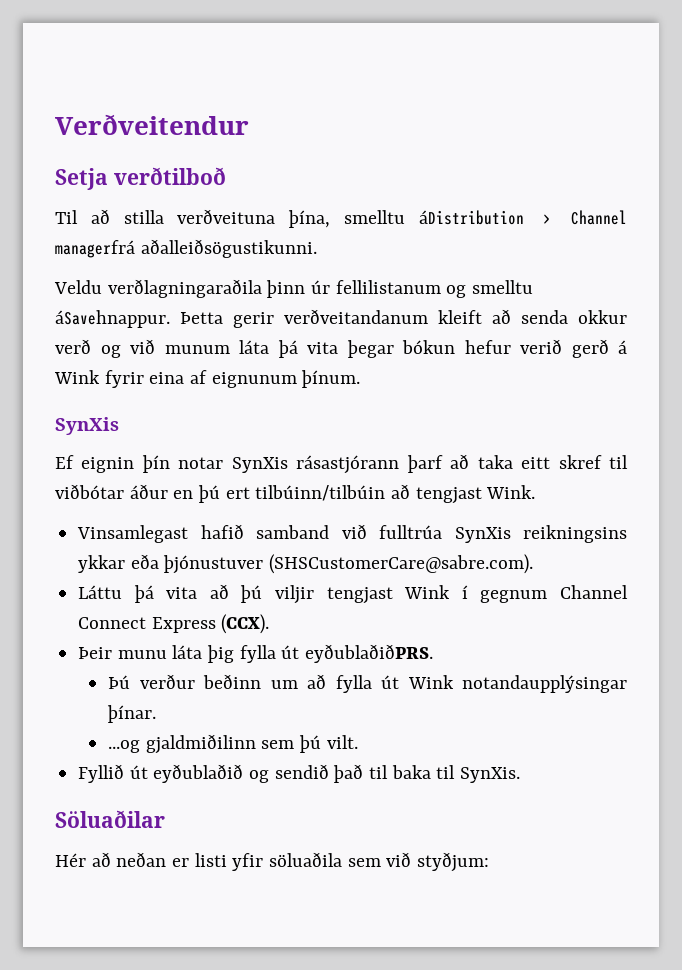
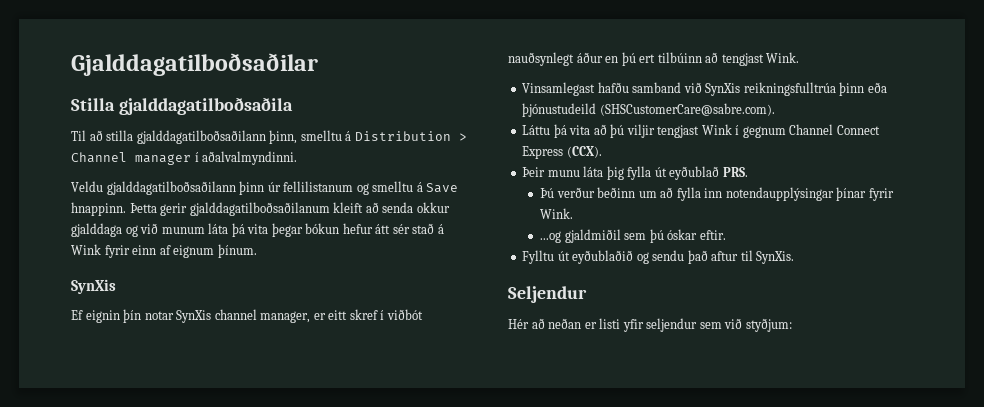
[55,114,249,135] [55,167,226,190] Verðveitendur // Setja verðtilboð -> [71,53,318,76] [71,97,293,115] Gjalddagatilboðsaðilar // Stilla gjalddagatilboðsaðila
[177,209,627,228] [55,239,317,258] verðveituna þína, smelltu áDistribution > Channel managerfrá aðalleiðsögustikunni. -> [136,130,467,144] [71,151,298,165] gjalddagatilboðsaðilann þinn, smelltu á Distribution > Channel manager í aðalvalmyndinni.
[107,279,262,298] verðlagningaraðila -> [106,181,236,195] gjalddagatilboðsaðilann
[55,310,170,328] áSavehnappur. -> [416,182,459,193] [71,202,126,216] á Save hnappinn.
[284,309,428,324] verðveitandanum -> [189,202,330,216] gjalddagatilboðsaðilanum
[55,339,91,354] verð -> [71,223,122,237] gjalddaga
[520,339,627,358] [54,370,297,388] verið gerð á Wink fyrir eina af eignunum -> [375,223,444,234] [71,244,215,258] átt sér stað á Wink fyrir einn af eignum
[296,454,628,474] [55,484,124,499] rásastjórann þarf að taka eitt skref til viðbótar -> [214,309,423,323] [508,52,574,66] channel manager, er eitt skref í viðbót nauðsynlegt
[255,485,386,501] tilbúinn/tilbúin -> [657,52,702,63] tilbúinn
[200,524,244,539] hafið -> [597,82,629,93] hafðu
[379,525,627,543] [78,554,264,574] fulltrúa SynXis reikningsins ykkar eða þjónustuver -> [705,82,887,96] [522,103,597,117] SynXis reikningsfulltrúa þinn eða þjónustudeild
[305,644,434,663] eyðublaðiðPRS. -> [669,166,748,180] eyðublað PRS.
[381,675,627,693] [107,705,157,723] út Wink notandaupplýsingar þínar. -> [704,187,894,201] [540,208,574,219] inn notendaupplýsingar þínar fyrir Wink.
[145,734,256,754] gjaldmiðilinn -> [564,229,621,243] gjaldmiðil
[326,735,358,749] [78,764,431,783] vilt. // Fyllið út eyðublaðið og sendið það til baka -> [667,229,726,240] [522,250,739,264] óskar eftir. // Fylltu út eyðublaðið og sendu það aftur
[55,810,165,828] Söluaðilar -> [508,286,587,303] Seljendur
[269,852,343,867] söluaðila -> [646,318,698,332] seljendur

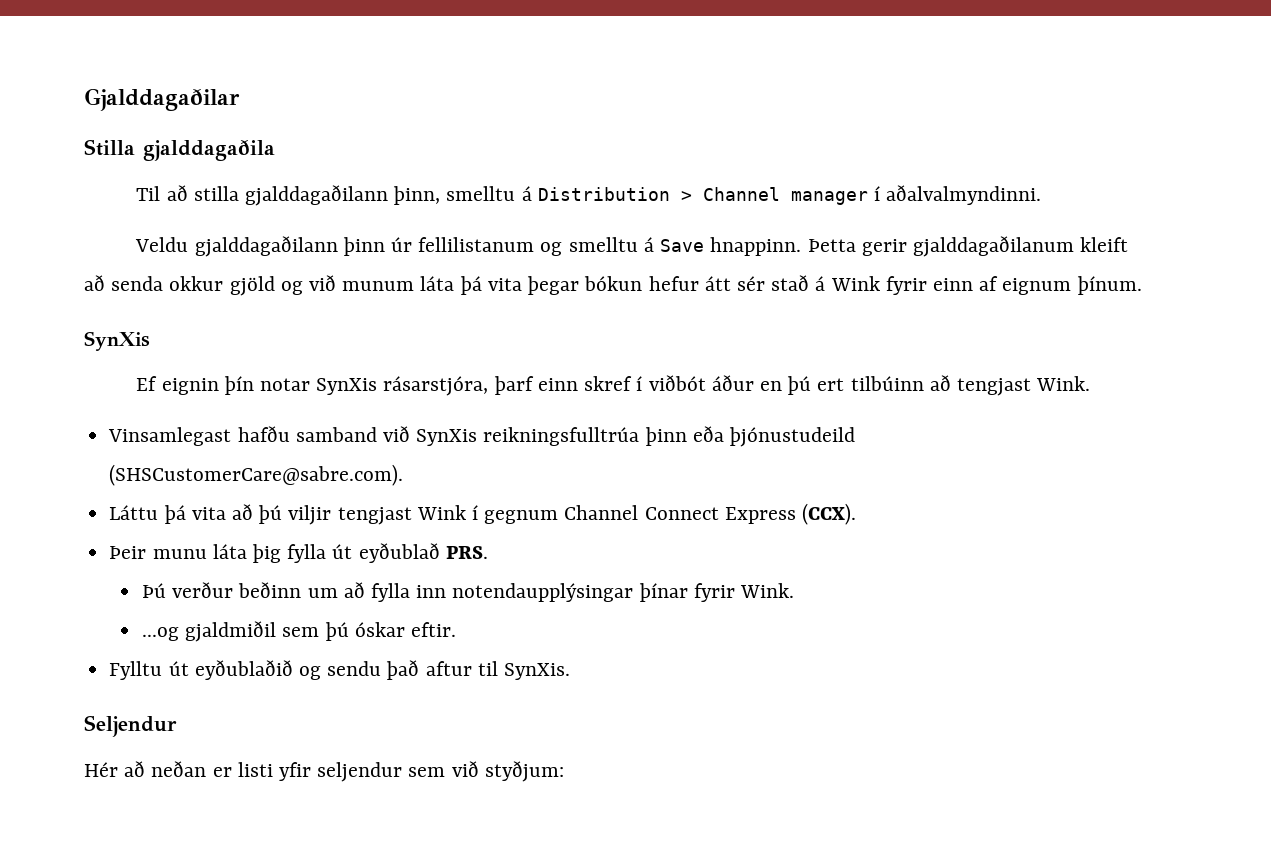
[71,53,318,76] Gjalddagatilboðsaðilar -> [84,88,240,111] Gjalddagaðilar
[118,97,293,115] gjalddagatilboðsaðila -> [143,140,275,161] gjalddagaðila
[136,130,266,144] gjalddagatilboðsaðilann -> [245,185,389,206] gjalddagaðilann
[106,181,236,195] gjalddagatilboðsaðilann -> [194,236,338,257] gjalddagaðilann
[189,202,330,216] gjalddagatilboðsaðilanum -> [912,236,1074,257] gjalddagaðilanum
[71,223,122,237] gjalddaga -> [229,276,275,296] gjöld
[214,309,348,323] channel manager, er eitt -> [383,376,578,396] rásarstjóra, þarf einn
[508,52,574,66] nauðsynlegt -> (706, 383) none

